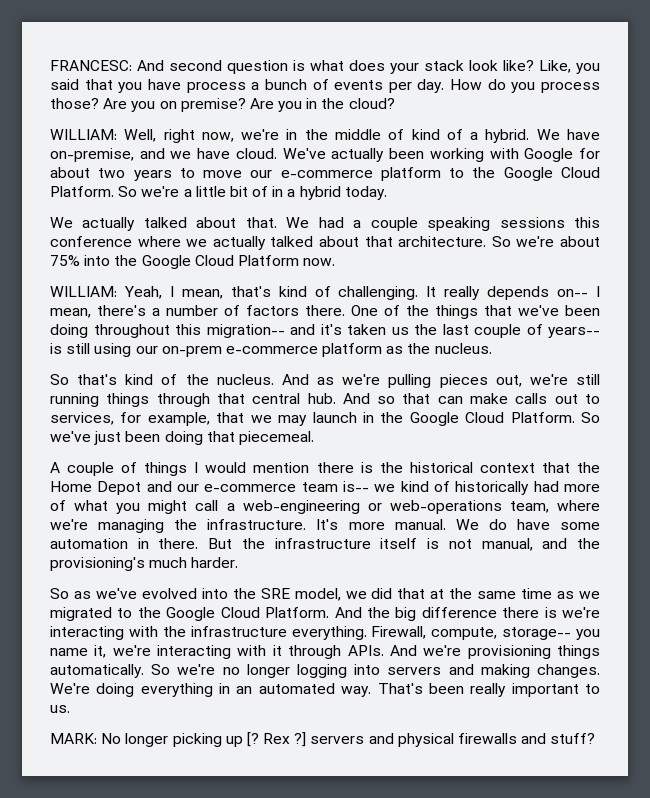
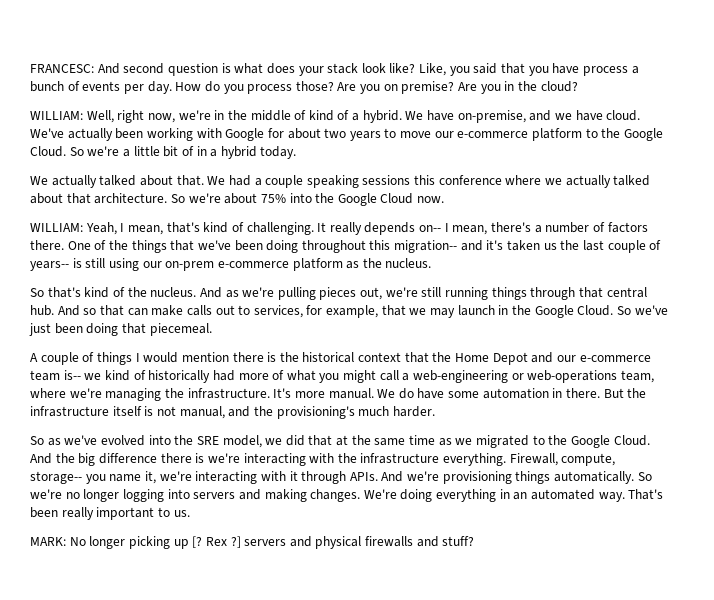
[560,167,600,178] [50,186,114,197] Cloud Platform. -> [30,146,66,157] Cloud.
[237,255,299,266] Platform -> (414, 198) none
[465,412,575,423] Cloud Platform. -> [577,305,614,316] Cloud.
[220,607,330,618] Cloud Platform. -> [613,435,650,446] Cloud.

